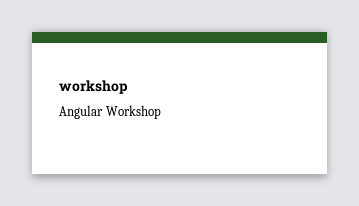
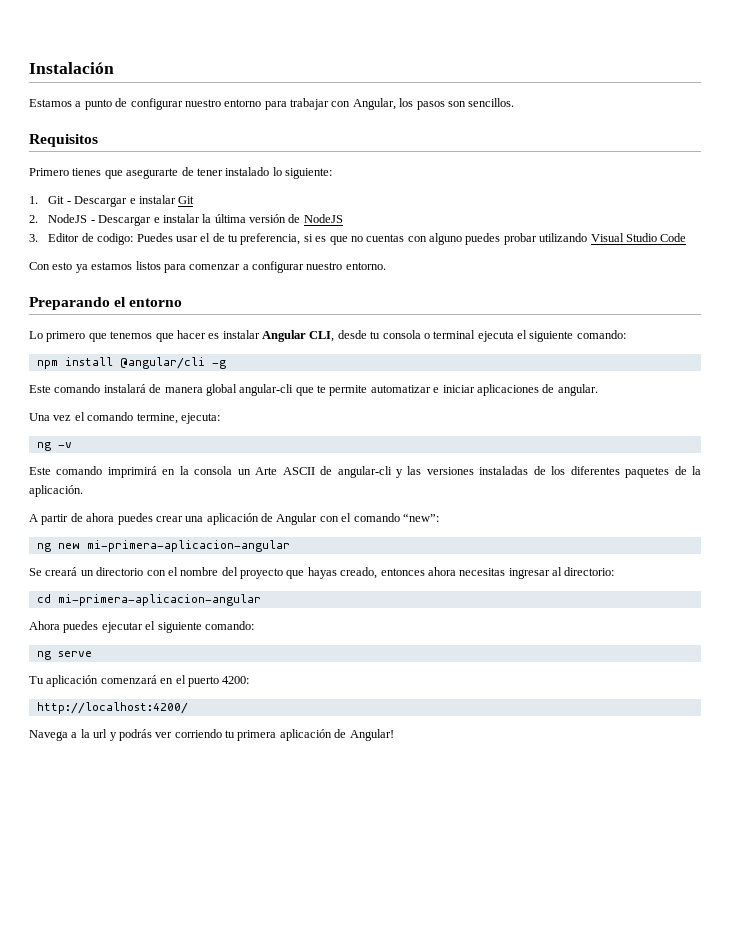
[59,80,128,94] [59,105,161,119] workshop // Angular Workshop -> [29,62,114,74] [29,98,515,110] [29,134,98,147] [29,167,332,179] [29,195,195,207] [29,214,343,226] [29,233,687,245] [29,261,386,273] [29,297,183,310] [29,330,626,342] [36,357,226,369] [29,384,598,396] [29,412,220,424] [36,442,72,451] [29,466,701,478] [29,485,83,497] [29,513,439,525] [36,540,290,552] [29,567,615,579] [36,594,261,606] [29,621,254,633] [36,651,92,660] [29,675,250,687] [36,702,188,714] [29,729,394,741] Instalación // Estamos a punto de configurar nuestro entorno para trabajar con Angular, los pasos son sencillos. // Requisitos // Primero tienes que asegurarte de tener instalado lo siguiente: // 1. Git - Descargar e instalar Git // 2. NodeJS - Descargar e instalar la última versión de NodeJS // 3. Editor de codigo: Puedes usar el de tu preferencia, si es que no cuentas con alguno puedes probar utilizando Visual Studio Code // Con esto ya estamos listos para comenzar a configurar nuestro entorno. // Preparando el entorno // Lo primero que tenemos que hacer es instalar Angular CLI, desde tu consola o terminal ejecuta el siguiente comando: // npm install @angular/cli -g // Este comando instalará de manera global angular-cli que te permite automatizar e iniciar aplicaciones de angular. // Una vez el comando termine, ejecuta: // ng -v // Este comando imprimirá en la consola un Arte ASCII de angular-cli y las versiones instaladas de los diferentes paquetes de la aplicación. // A partir de ahora puedes crear una aplicación de Angular con el comando “new”: // ng new mi-primera-aplicacion-angular // Se creará un directorio con el nombre del proyecto que hayas creado, entonces ahora necesitas ingresar al directorio: // cd mi-primera-aplicacion-angular // Ahora puedes ejecutar el siguiente comando: // ng serve // Tu aplicación comenzará en el puerto 4200: // http://localhost:4200/ // Navega a la url y podrás ver corriendo tu primera aplicación de Angular!

